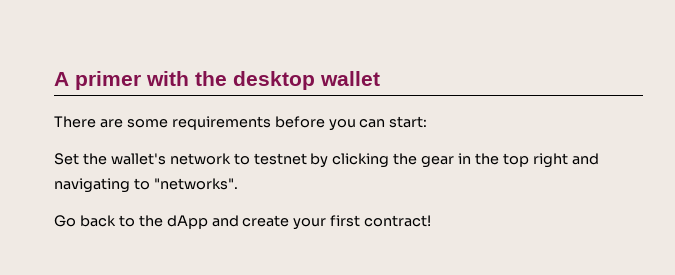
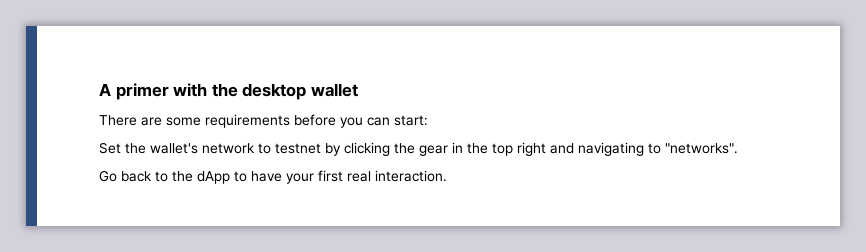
[211,215,432,230] and create your first contract! -> [234,170,447,184] to have your first real interaction.

